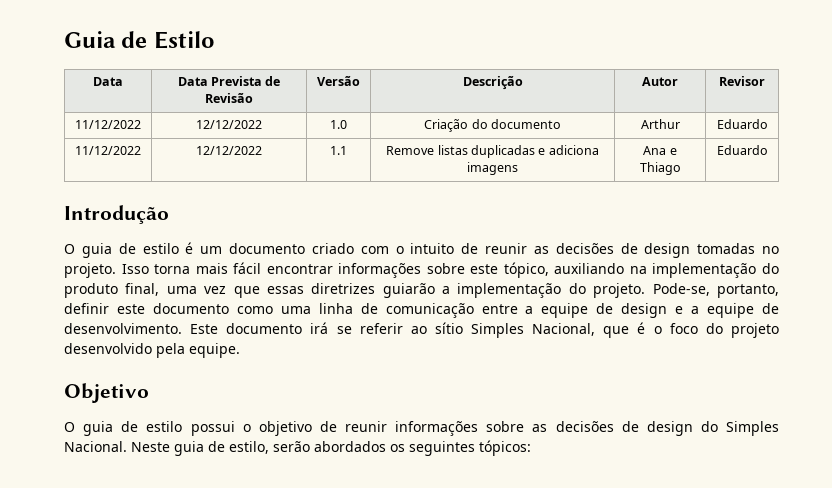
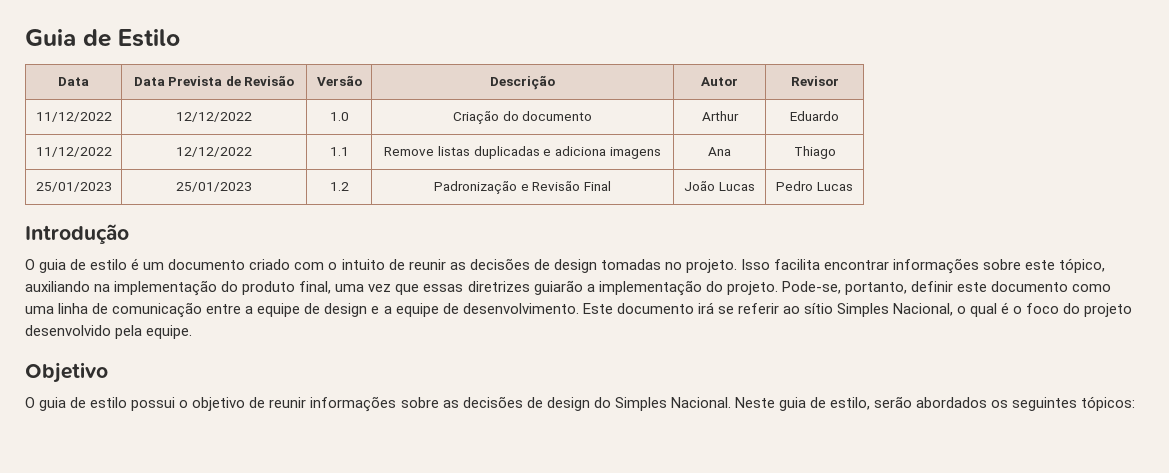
[669,148,677,155] [639,162,681,175] [716,145,768,155] e Thiago | Eduardo -> [793,146,836,159] [35,182,112,192] [176,182,252,192] [329,182,349,191] [434,181,611,194] [684,181,755,191] [776,181,853,191] | Thiago // 25/01/2023 | 25/01/2023 | 1.2 | Padronização e Revisão Final | João Lucas | Pedro Lucas
[154,262,262,274] torna mais fácil -> [774,259,821,270] facilita
[603,326,630,338] que -> [957,303,998,317] o qual

